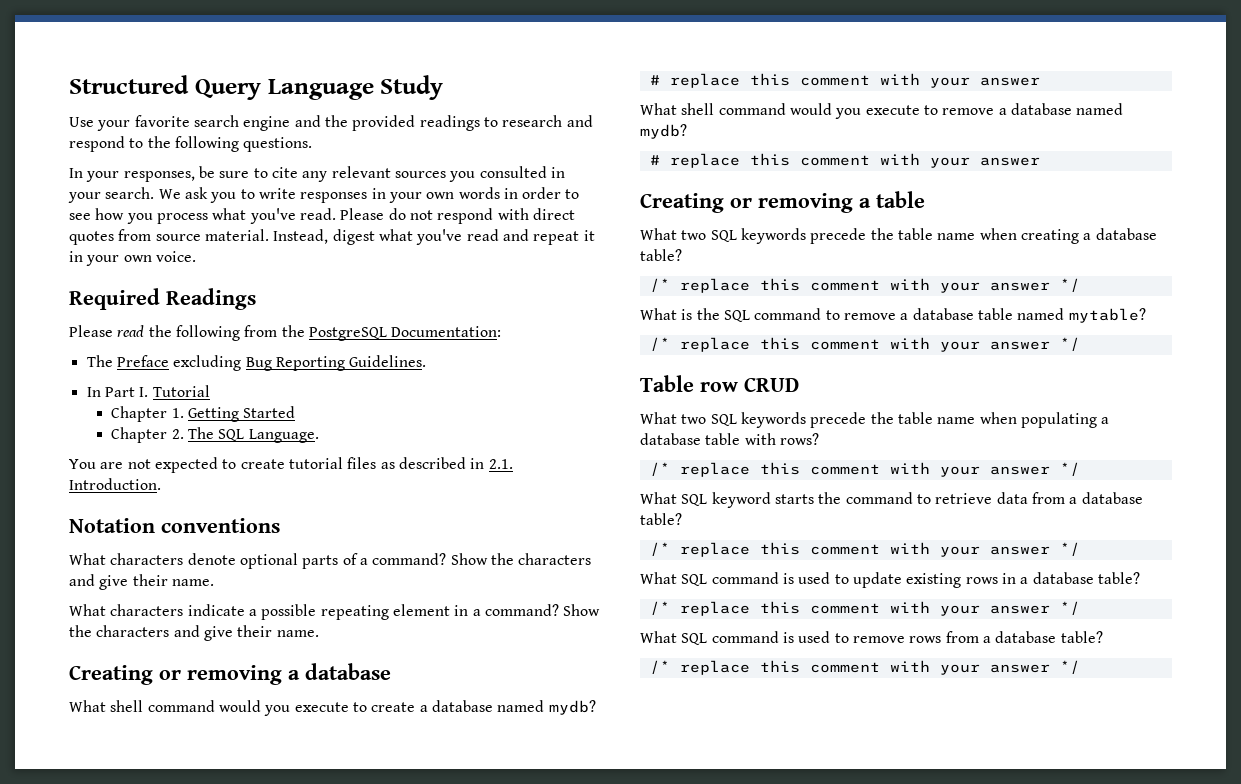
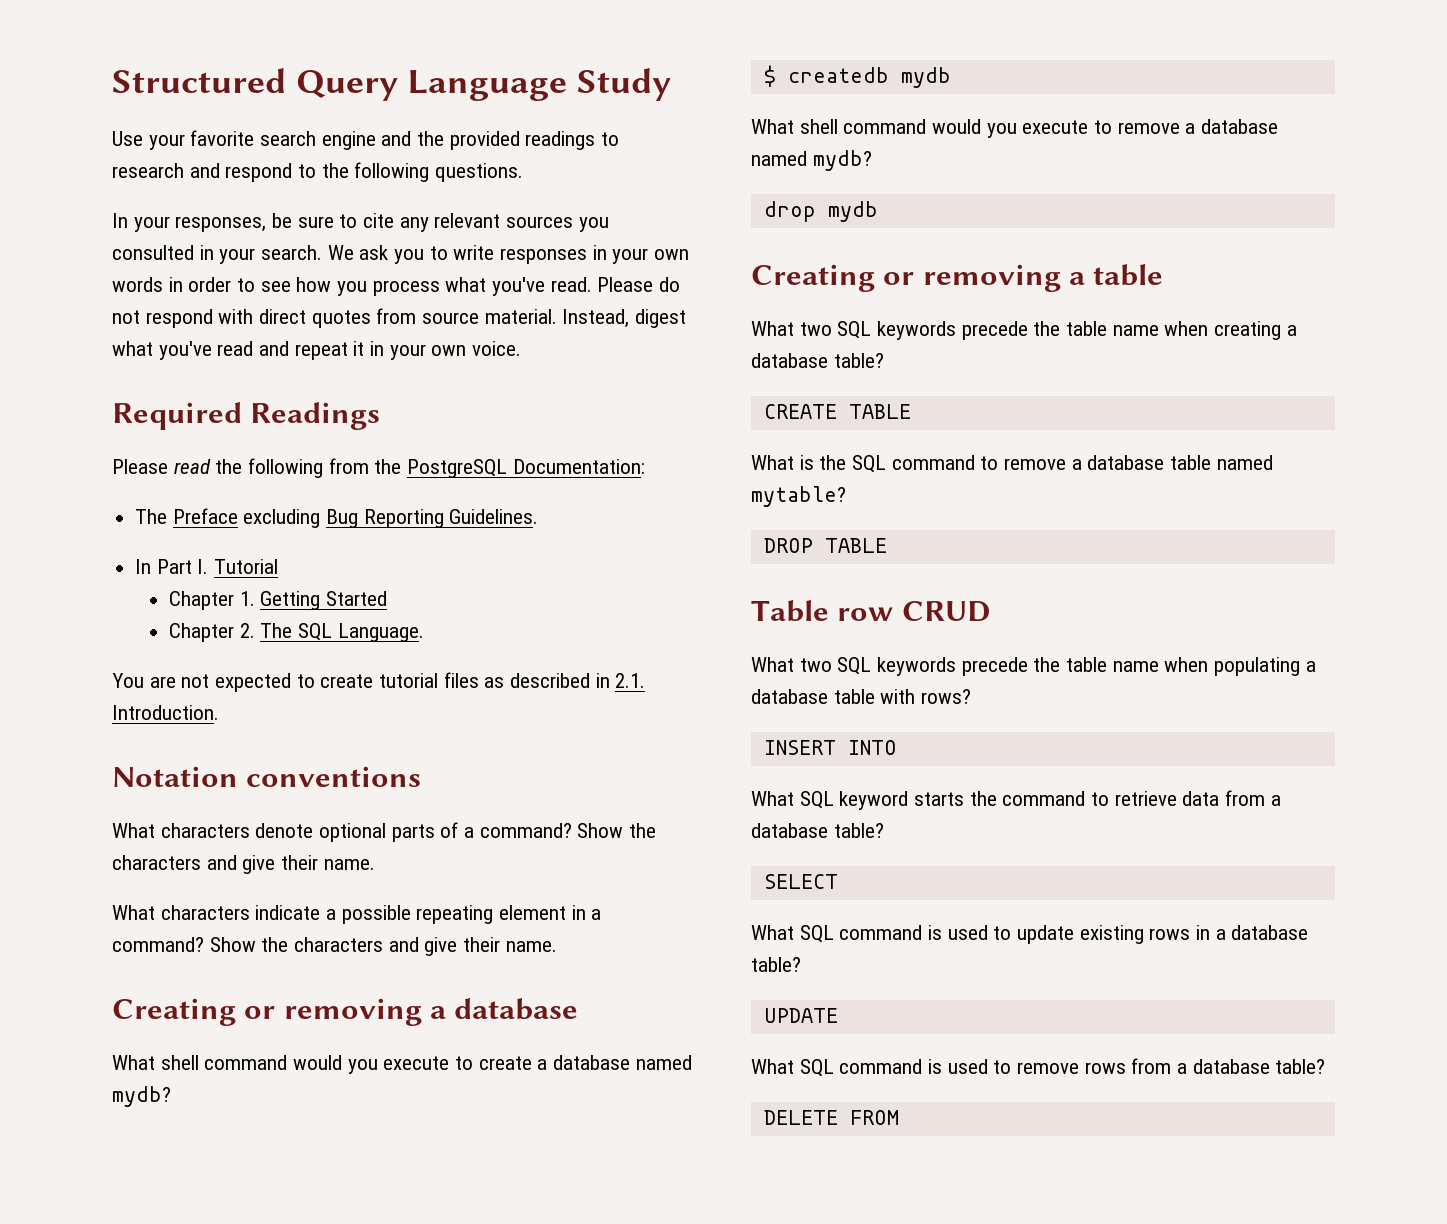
[649,73,1040,88] # replace this comment with your answer -> [763,65,951,88] $ createdb mydb
[649,153,1040,168] # replace this comment with your answer -> [763,201,878,222] drop mydb
[649,278,1080,293] /* replace this comment with your answer */ -> [763,404,911,419] CREATE TABLE
[649,337,1080,352] /* replace this comment with your answer */ -> [763,538,887,553] DROP TABLE
[649,462,1080,477] /* replace this comment with your answer */ -> [763,740,897,755] INSERT INTO
[649,542,1080,557] /* replace this comment with your answer */ -> [763,874,838,889] SELECT
[649,601,1080,616] /* replace this comment with your answer */ -> [763,1008,838,1023] UPDATE
[649,660,1080,675] /* replace this comment with your answer */ -> [763,1110,899,1125] DELETE FROM

